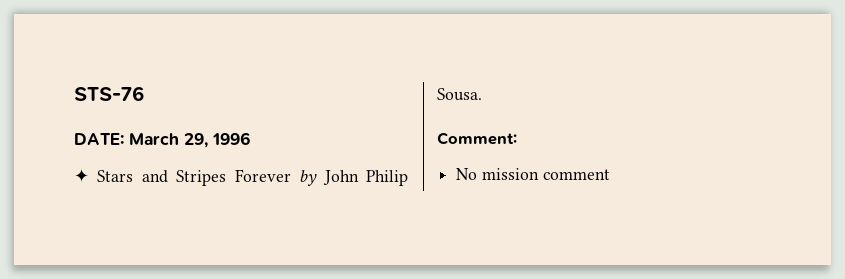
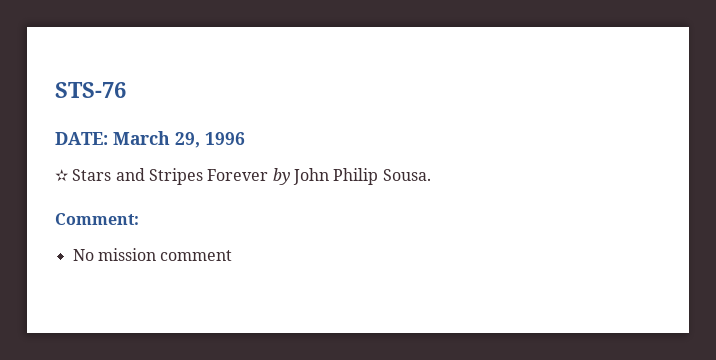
[74,168,89,183] ✦ -> [55,169,69,182] ✫

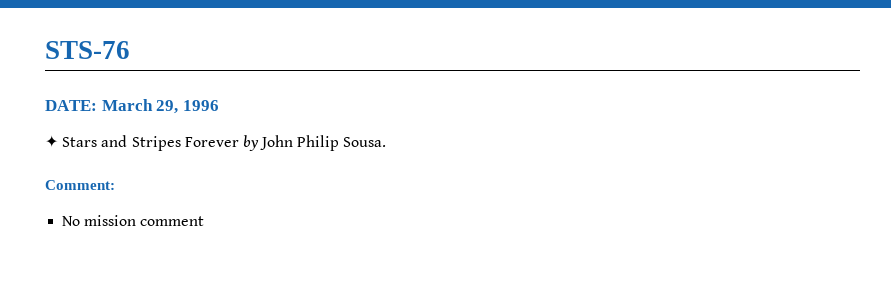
[55,169,69,182] ✫ -> [45,135,58,148] ✦

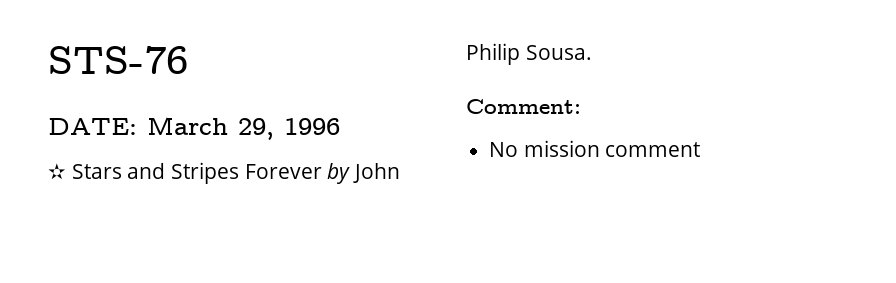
[45,135,58,148] ✦ -> [48,163,66,180] ✫

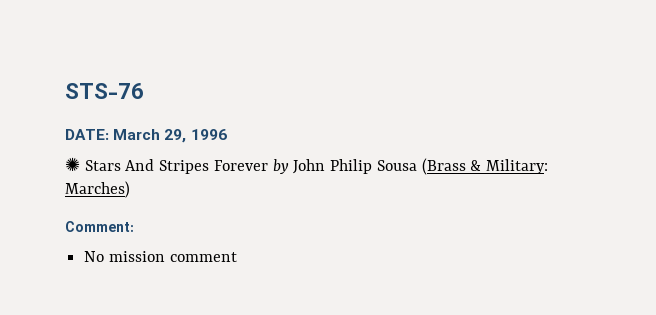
[48,163,166,180] ✫ Stars and -> [65,157,155,171] ✺ Stars And
[525,45,592,60] Sousa. -> [376,158,548,175] [65,181,130,198] Sousa (Brass & Military: Marches)

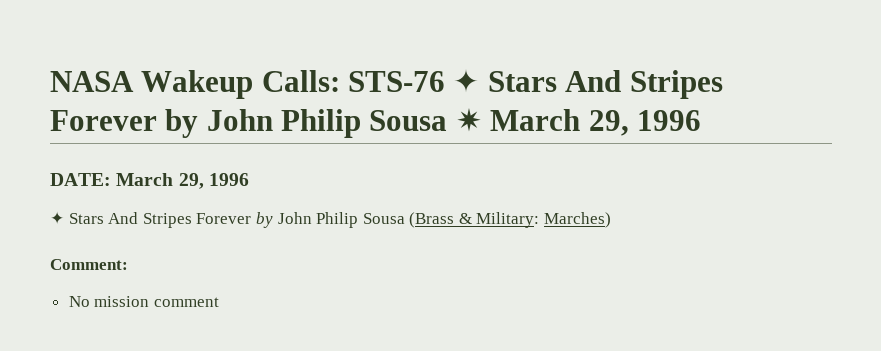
[65,83,144,99] STS-76 -> [50,68,723,99] [50,107,701,138] NASA Wakeup Calls: STS-76 ✦ Stars And Stripes Forever by John Philip Sousa ✷ March 29, 1996
[65,157,80,171] ✺ -> [50,211,64,225] ✦

